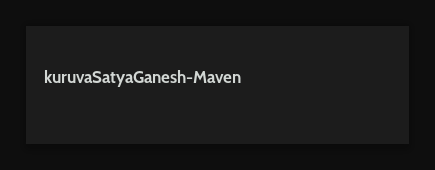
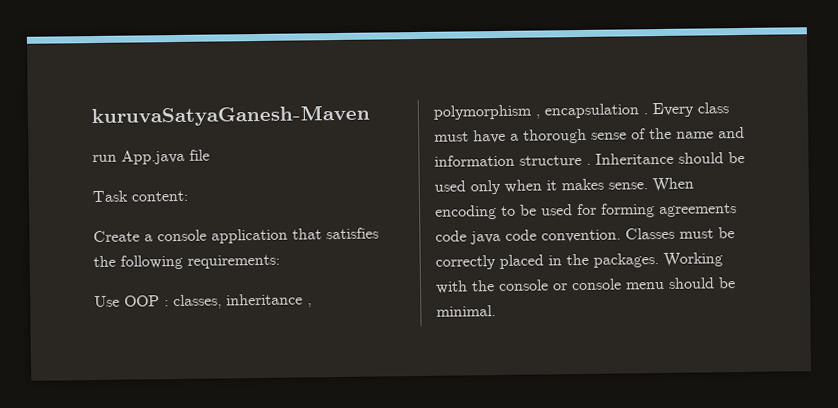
(241, 78) none -> [92,149,210,165] [92,190,188,203] [93,227,379,244] [93,254,280,270] [94,293,312,310] [433,102,729,120] [434,126,745,144] [434,151,745,167] [434,177,694,195] [435,203,737,220] [435,227,735,245] [435,252,723,270] [435,277,736,294] [436,305,496,317] // run App.java file // Task content: // Create a console application that satisfies the following requirements: // Use OOP : classes, inheritance , polymorphism , encapsulation . Every class must have a thorough sense of the name and information structure . Inheritance should be used only when it makes sense. When encoding to be used for forming agreements code java code convention. Classes must be correctly placed in the packages. Working with the console or console menu should be minimal.

